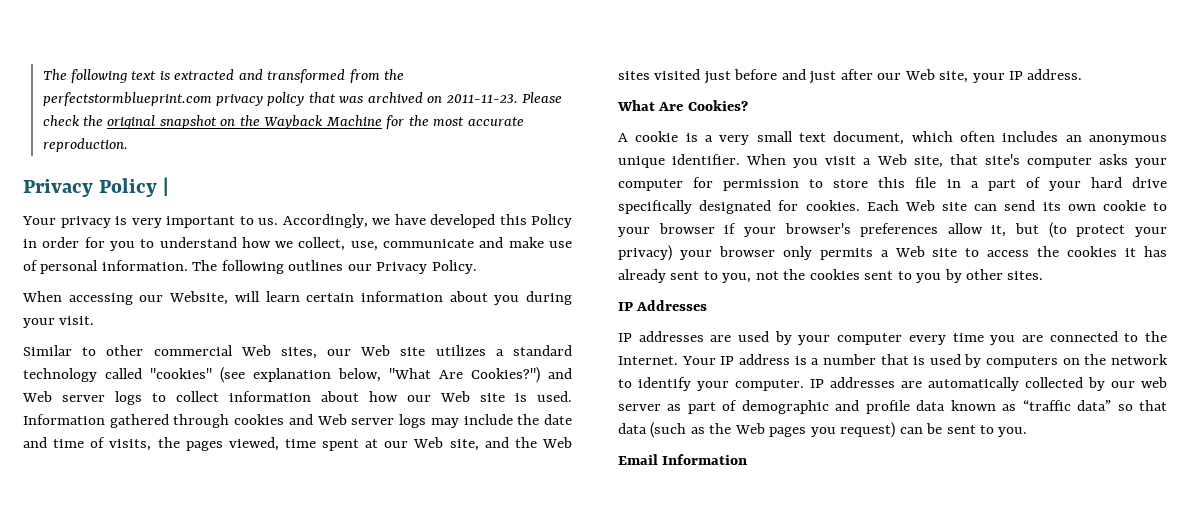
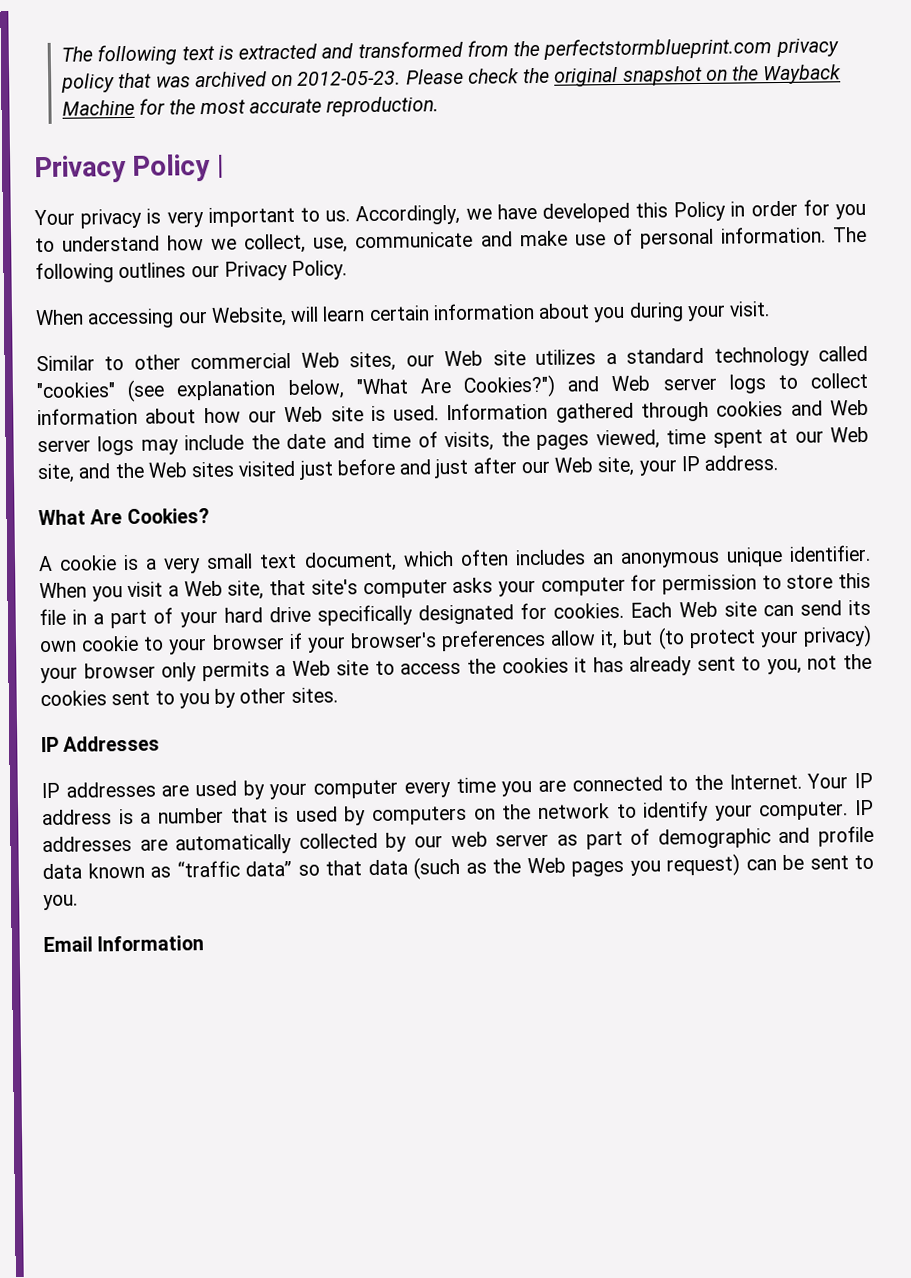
[445,94,518,104] 2011-11-23. -> [297,70,402,86] 2012-05-23.

